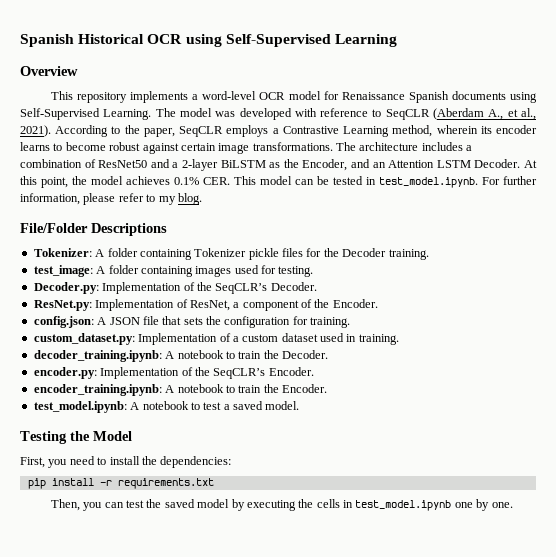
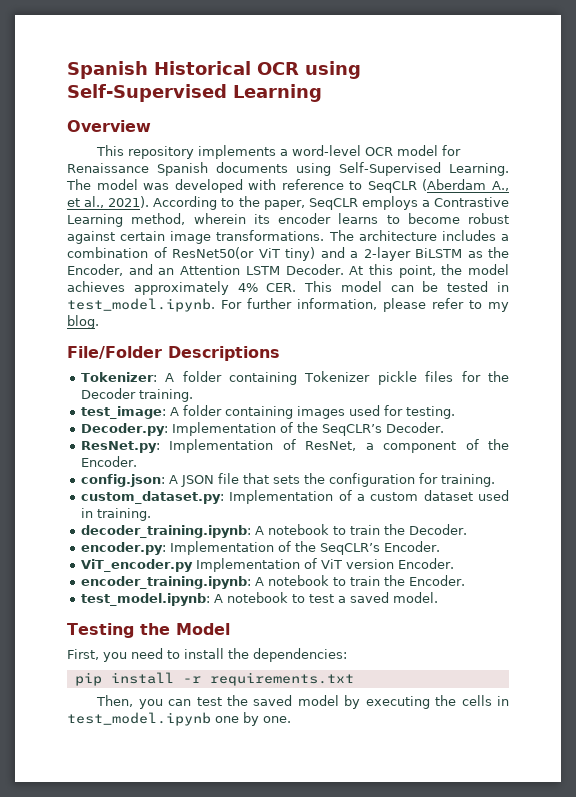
[98,160,148,168] ResNet50 -> [172,247,315,261] ResNet50(or ViT tiny)
[174,177,199,185] 0.1% -> [133,281,258,295] approximately 4%
(314, 371) none -> [80,558,454,572] // ViT_encoder.py Implementation of ViT version Encoder.

